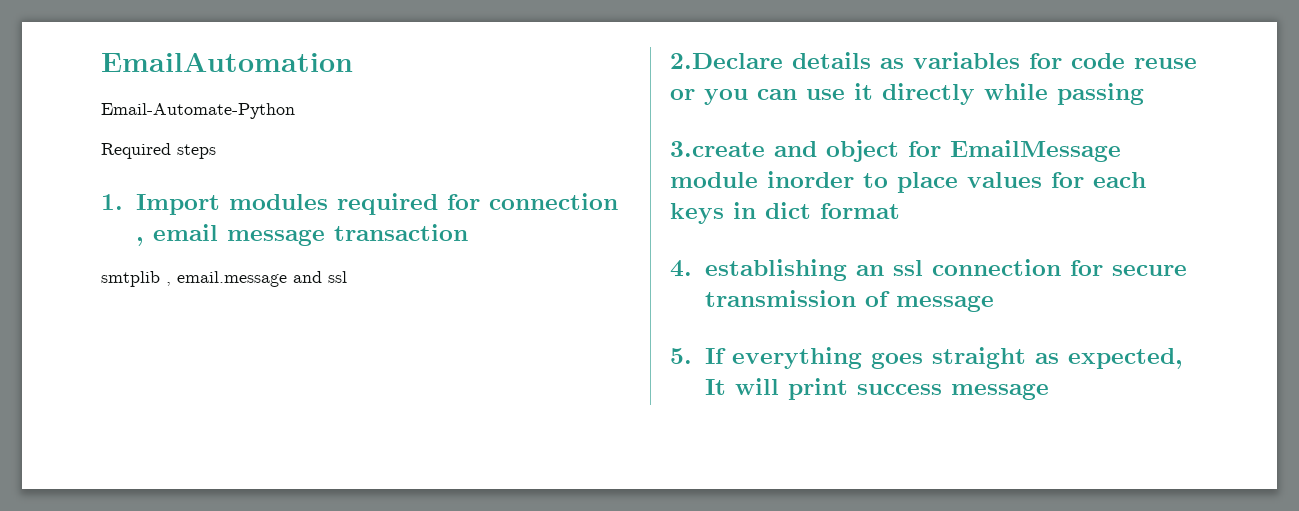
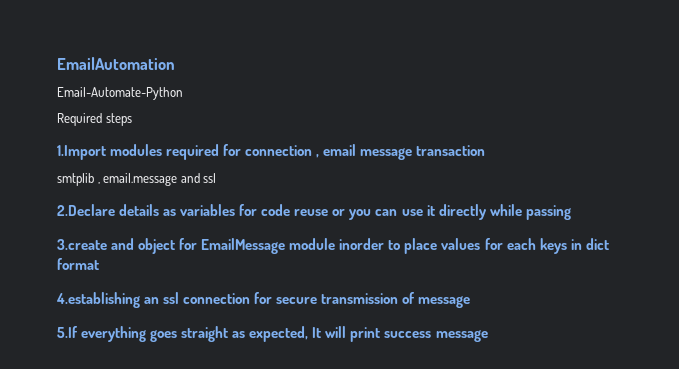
[101,194,220,215] 1. Import -> [57,145,106,160] 1.Import
[670,259,847,281] 4. establishing -> [56,292,140,308] 4.establishing
[670,348,726,364] 5. If -> [57,326,78,338] 5.If

